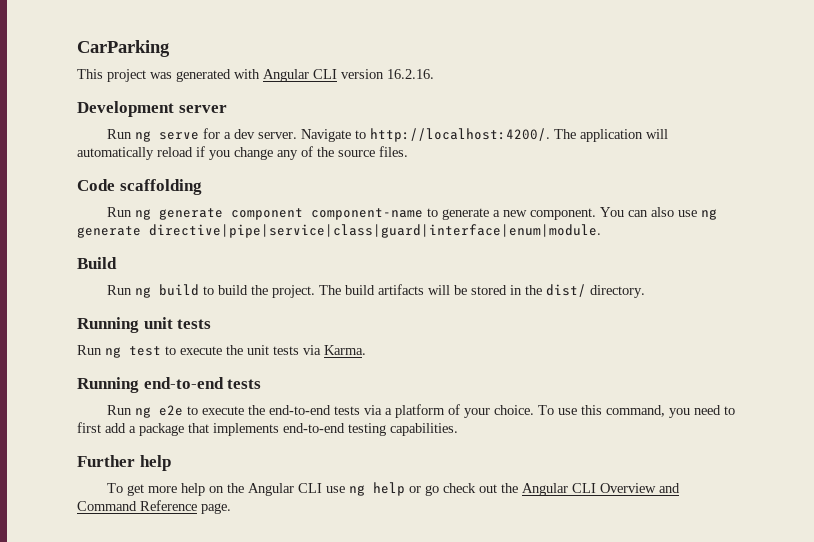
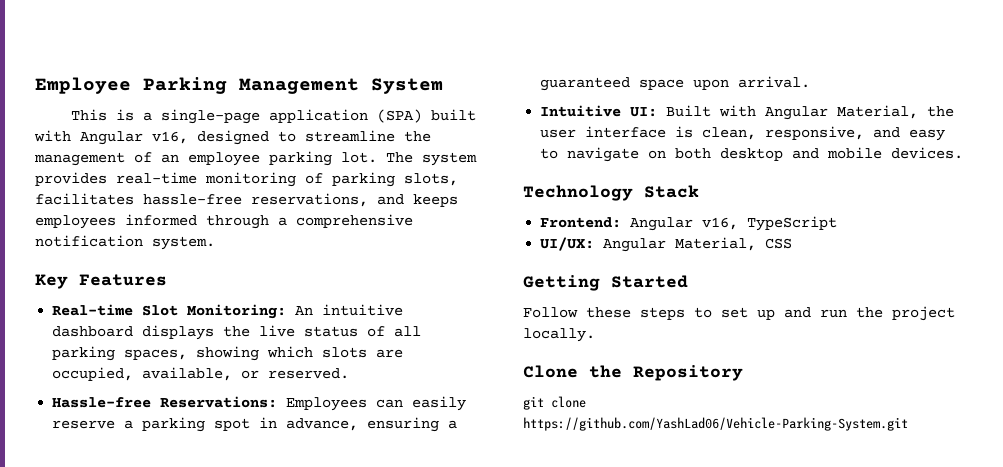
[77,40,170,57] [77,69,434,82] [77,101,227,117] [106,128,668,142] [77,146,408,160] [77,179,202,195] [106,207,717,220] [77,224,601,238] [77,257,117,269] [106,284,645,298] [77,317,212,333] [77,345,366,358] [77,377,262,393] [106,404,735,418] [77,422,458,436] [77,455,171,471] [106,482,680,496] [77,500,231,514] CarParking // This project was generated with Angular CLI version 16.2.16. // Development server // Run ng serve for a dev server. Navigate to http://localhost:4200/. The application will automatically reload if you change any of the source files. // Code scaffolding // Run ng generate component component-name to generate a new component. You can also use ng generate directive|pipe|service|class|guard|interface|enum|module. // Build // Run ng build to build the project. The build artifacts will be stored in the dist/ directory. // Running unit tests // Run ng test to execute the unit tests via Karma. // Running end-to-end tests // Run ng e2e to execute the end-to-end tests via a platform of your choice. To use this command, you need to first add a package that implements end-to-end testing capabilities. // Further help // To get more help on the Angular CLI use ng help or go check out the Angular CLI Overview and Command Reference page. -> [35,77,443,94] [71,109,477,124] [34,130,431,145] [34,151,477,166] [35,172,458,187] [35,193,458,207] [35,214,413,229] [35,235,215,250] [35,274,167,289] [52,304,404,319] [52,325,422,340] [52,346,404,361] [52,367,350,381] [52,396,467,411] [52,417,458,432] [540,76,811,91] [540,105,955,120] [540,126,946,141] [540,147,964,162] [523,185,699,201] [540,216,838,231] [540,237,793,252] [523,275,688,291] [523,306,955,321] [523,328,595,342] [523,365,743,381] [523,396,586,410] [523,417,908,431] Employee Parking Management System // This is a single-page application (SPA) built with Angular v16, designed to streamline the management of an employee parking lot. The system provides real-time monitoring of parking slots, facilitates hassle-free reservations, and keeps employees informed through a comprehensive notification system. // Key Features // Real-time Slot Monitoring: An intuitive dashboard displays the live status of all parking spaces, showing which slots are occupied, available, or reserved. // Hassle-free Reservations: Employees can easily reserve a parking spot in advance, ensuring a guaranteed space upon arrival. // Intuitive UI: Built with Angular Material, the user interface is clean, responsive, and easy to navigate on both desktop and mobile devices. // Technology Stack // Frontend: Angular v16, TypeScript // UI/UX: Angular Material, CSS // Getting Started // Follow these steps to set up and run the project locally. // Clone the Repository // git clone https://github.com/YashLad06/Vehicle-Parking-System.git

